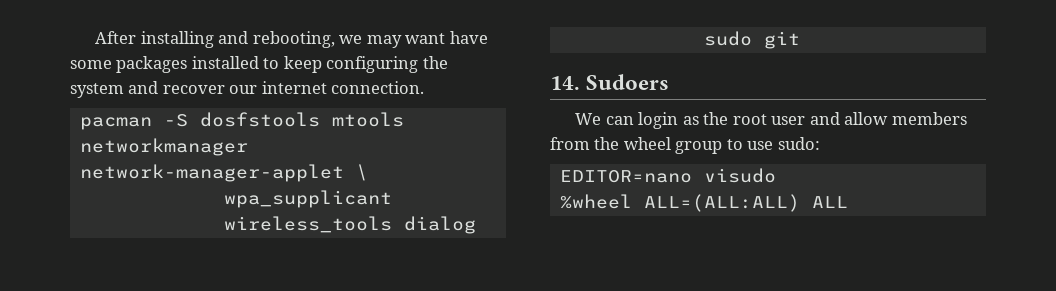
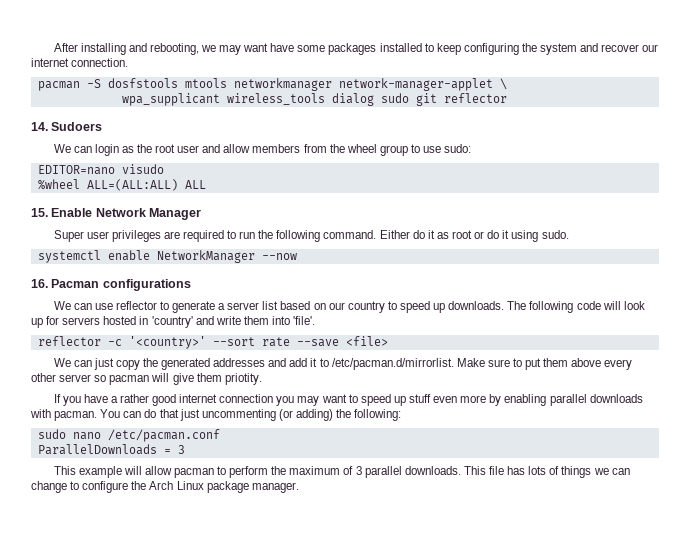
(800, 40) none -> [443,93,507,103] reflector
(848, 202) none -> [31,208,202,220] [53,230,569,242] [37,250,297,263] [31,279,191,291] [53,301,645,313] [31,316,316,328] [37,336,388,349] [53,358,633,370] [31,373,262,385] [53,394,643,406] [30,409,402,421] [37,429,220,442] [37,444,185,455] [53,466,630,478] [31,481,299,493] // 15. Enable Network Manager // Super user privileges are required to run the following command. Either do it as root or do it using sudo. // systemctl enable NetworkManager --now // 16. Pacman configurations // We can use reflector to generate a server list based on our country to speed up downloads. The following code will look up for servers hosted in 'country' and write them into 'file'. // reflector -c '<country>' --sort rate --save <file> // We can just copy the generated addresses and add it to /etc/pacman.d/mirrorlist. Make sure to put them above every other server so pacman will give them priotity. // If you have a rather good internet connection you may want to speed up stuff even more by enabling parallel downloads with pacman. You can do that just uncommenting (or adding) the following: // sudo nano /etc/pacman.conf // ParallelDownloads = 3 // This example will allow pacman to perform the maximum of 3 parallel downloads. This file has lots of things we can change to configure the Arch Linux package manager.

